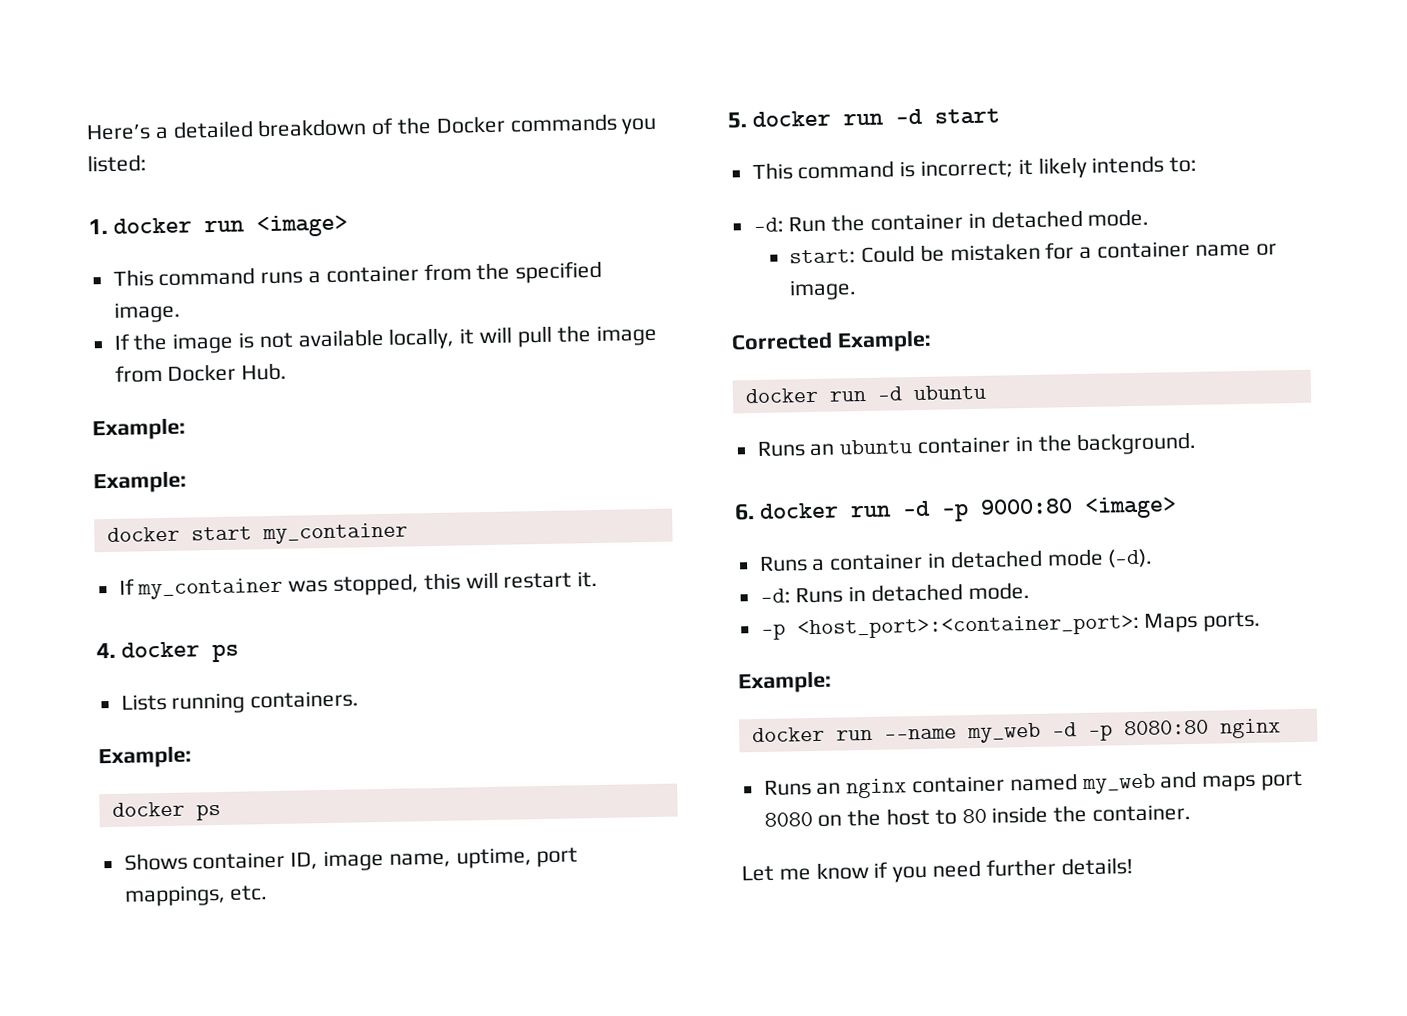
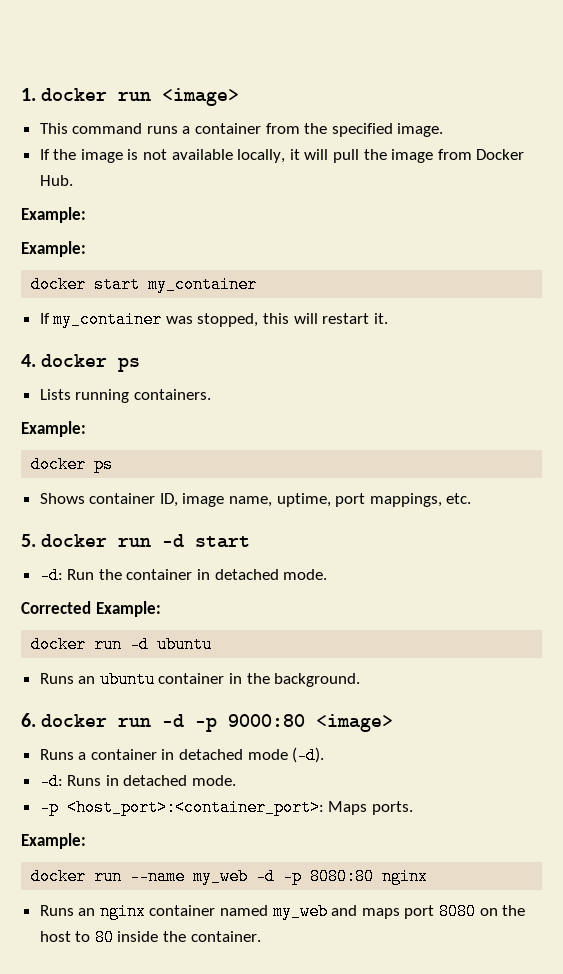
[86,113,658,141] [87,154,147,173] Here’s a detailed breakdown of the Docker commands you listed: // -> (21, 94) none
[751,155,1198,181] // This command is incorrect; it likely intends to: -> (251, 542) none
[789,240,1277,264] [789,279,858,301] // start: Could be mistaken for a container name or image. -> (328, 574) none
[741,857,1133,883] // Let me know if you need further details! -> (261, 936) none

